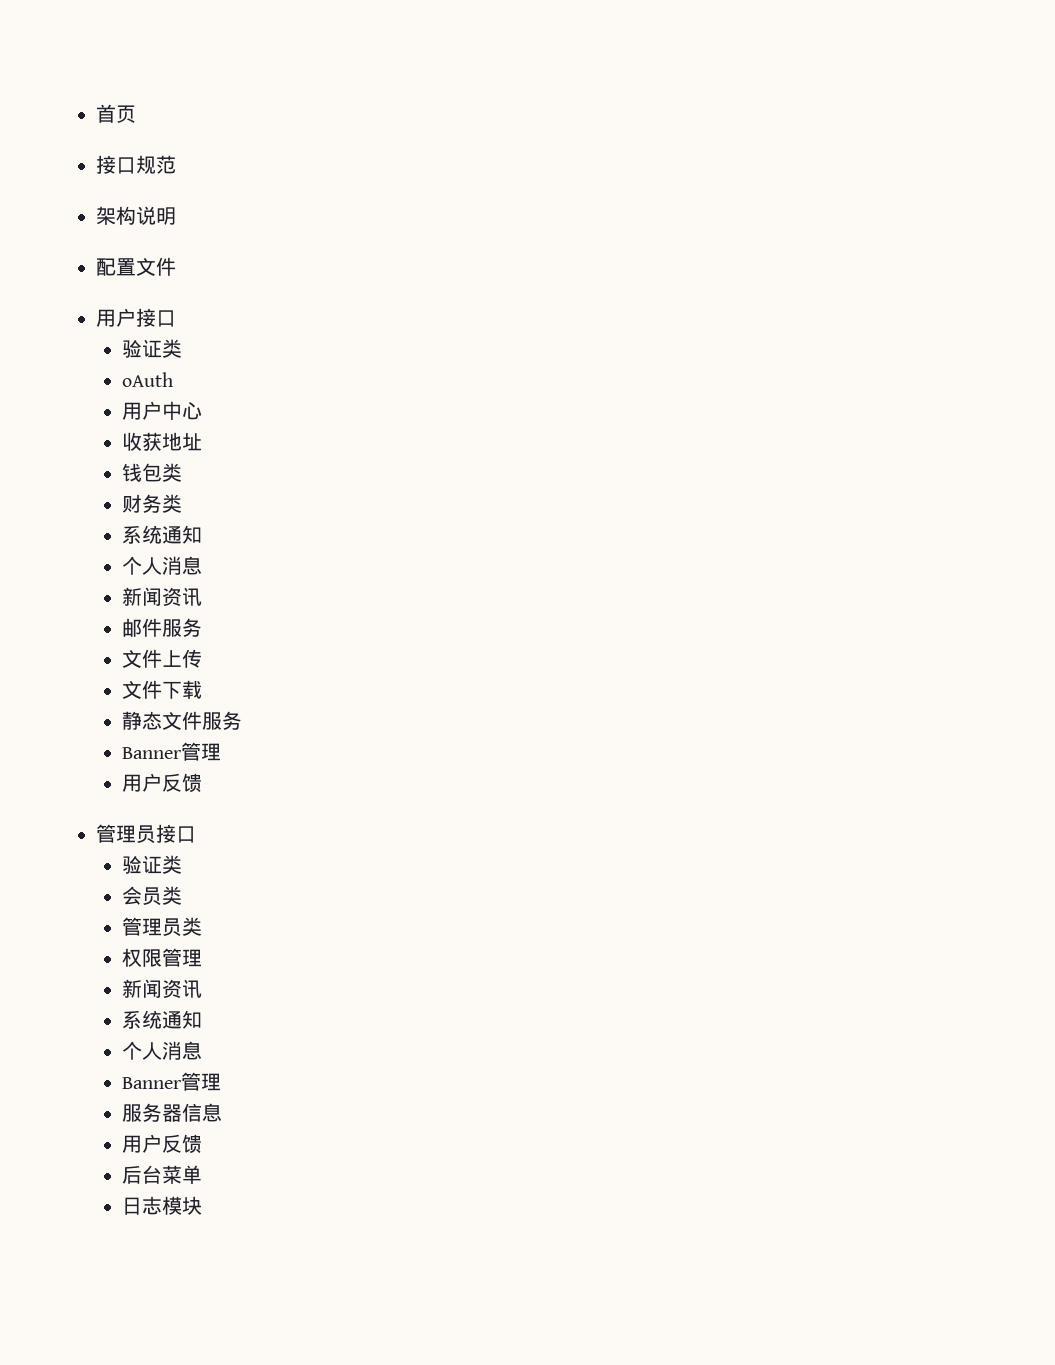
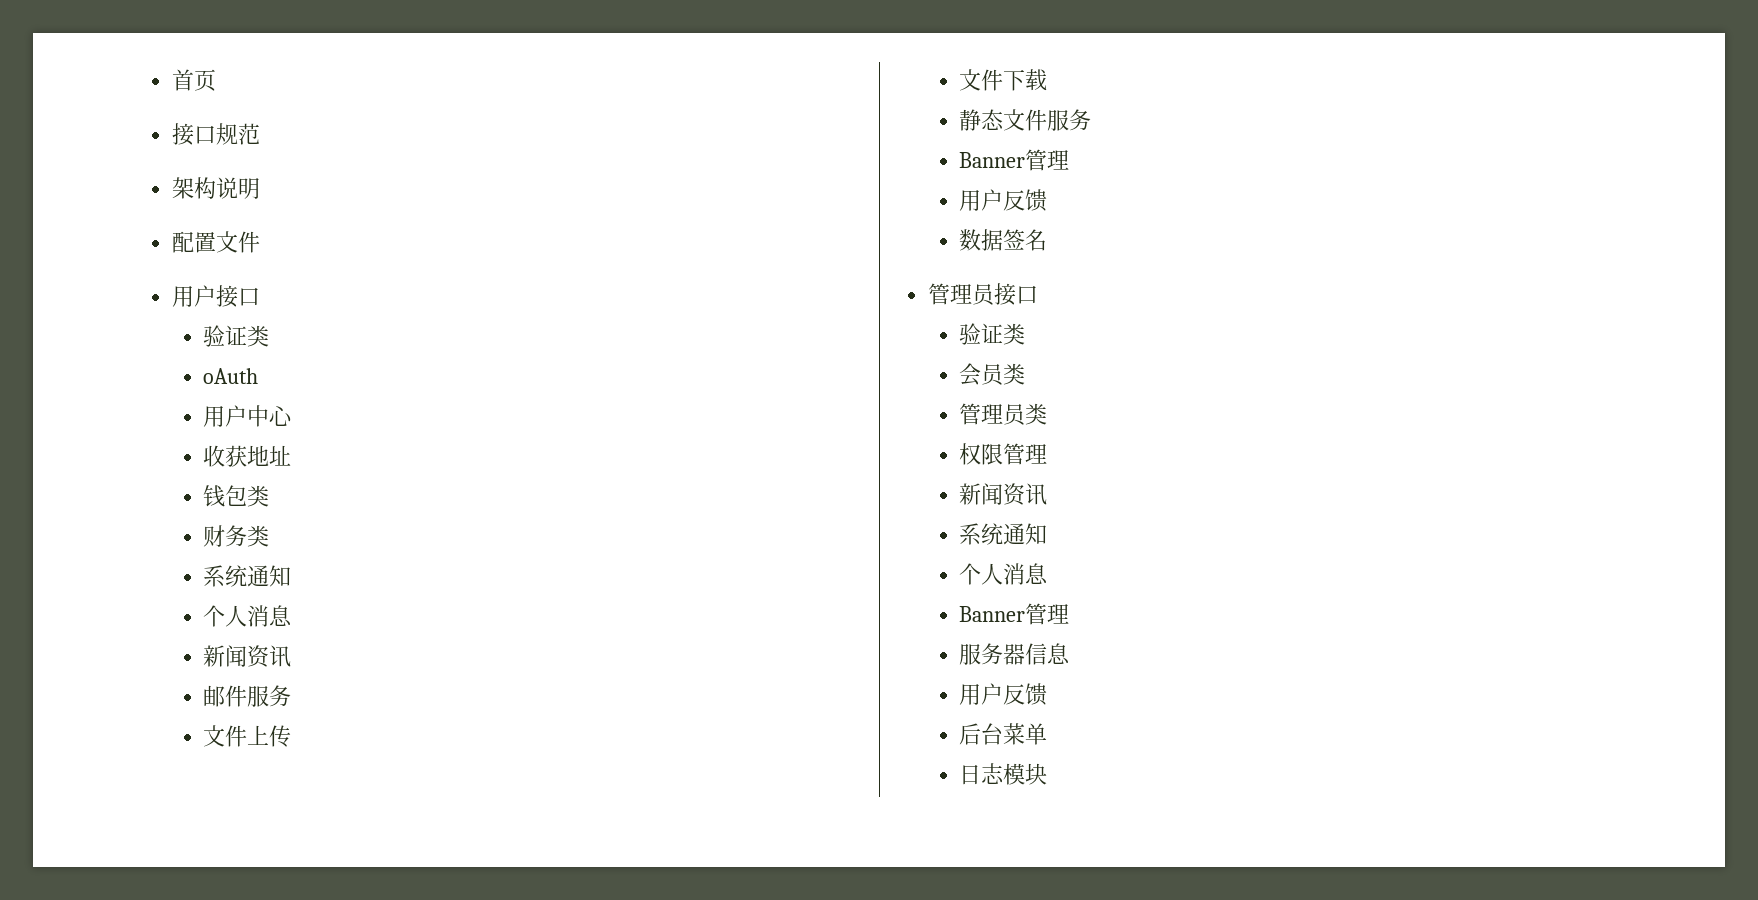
(202, 783) none -> [959,229,1048,251] // 数据签名

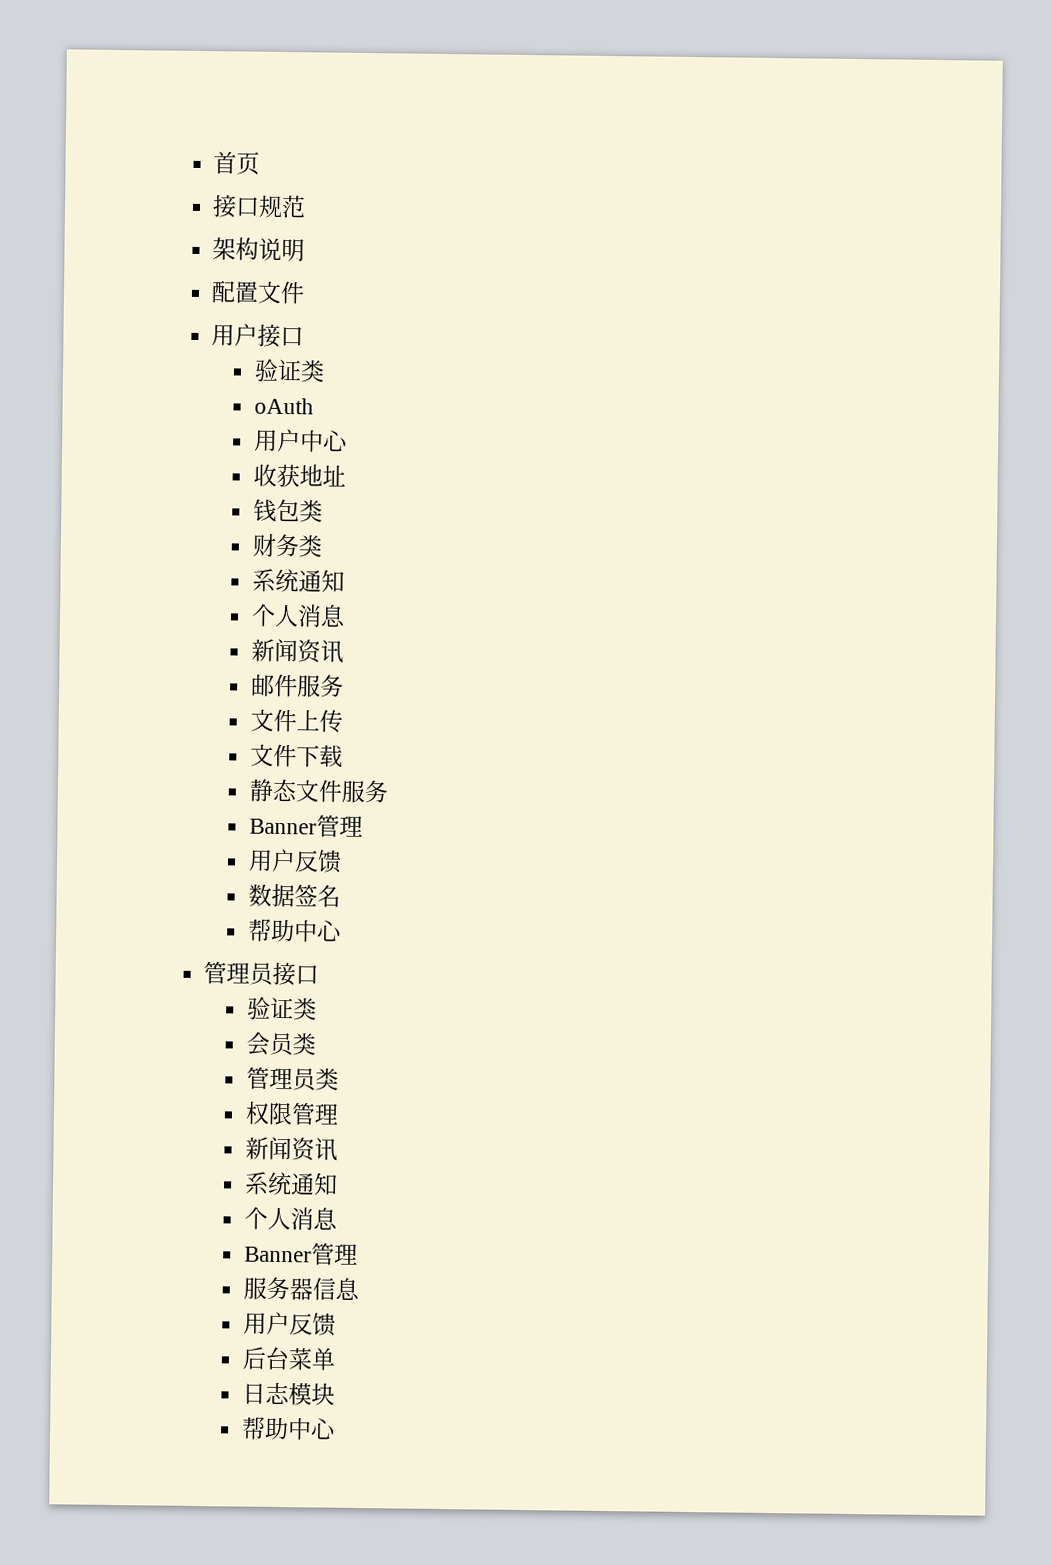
(1048, 240) none -> [247,918,343,943] // 帮助中心
(1048, 774) none -> [240,1416,337,1441] // 帮助中心

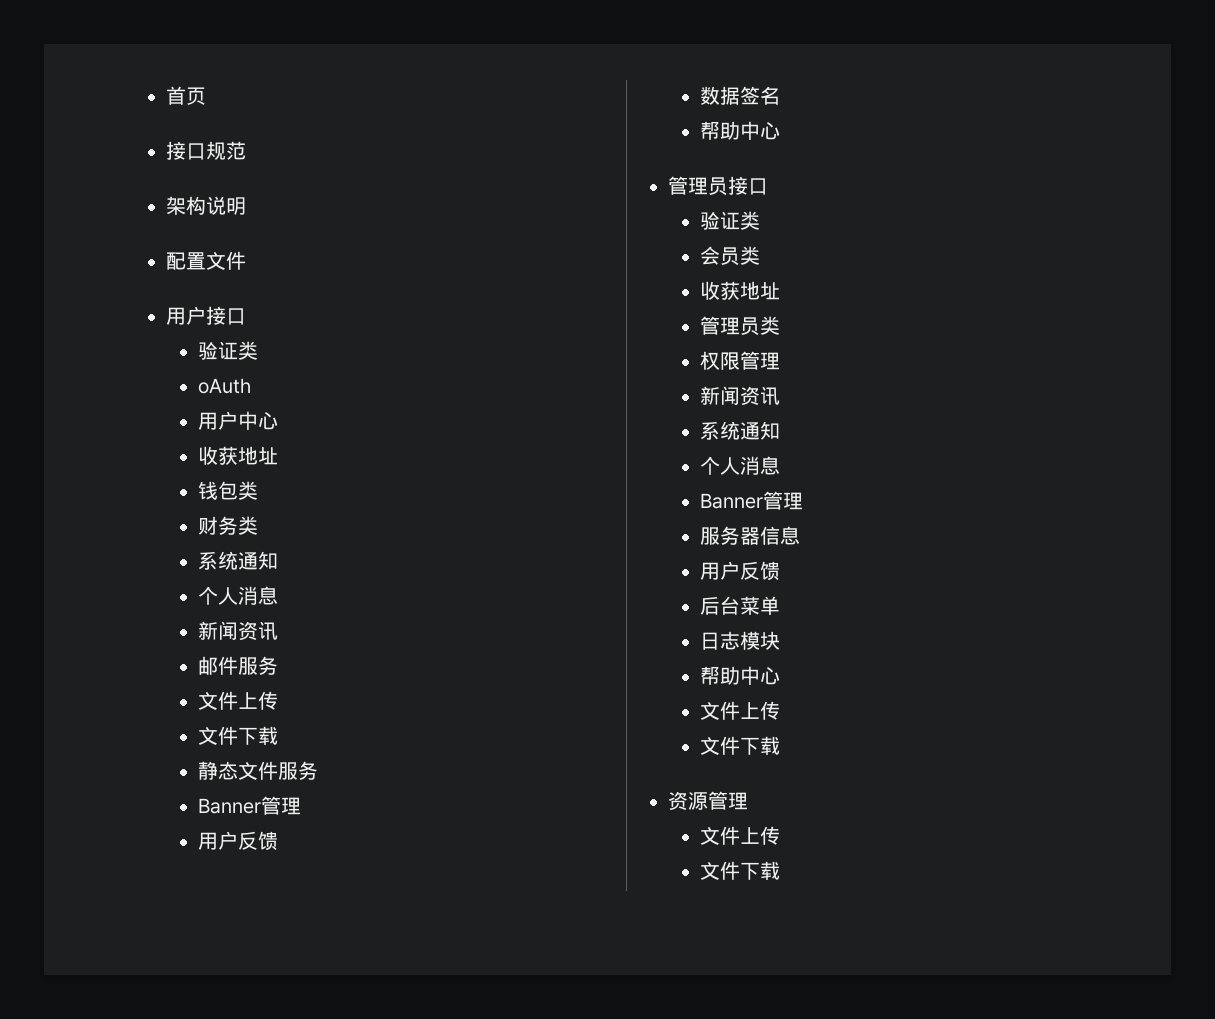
(316, 1044) none -> [699,281,780,300] // 收获地址
(337, 1429) none -> [699,701,780,720] [699,736,780,755] [668,791,748,811] [699,826,780,845] [699,861,780,880] // 文件上传 // 文件下载 // 资源管理 // 文件上传 // 文件下载

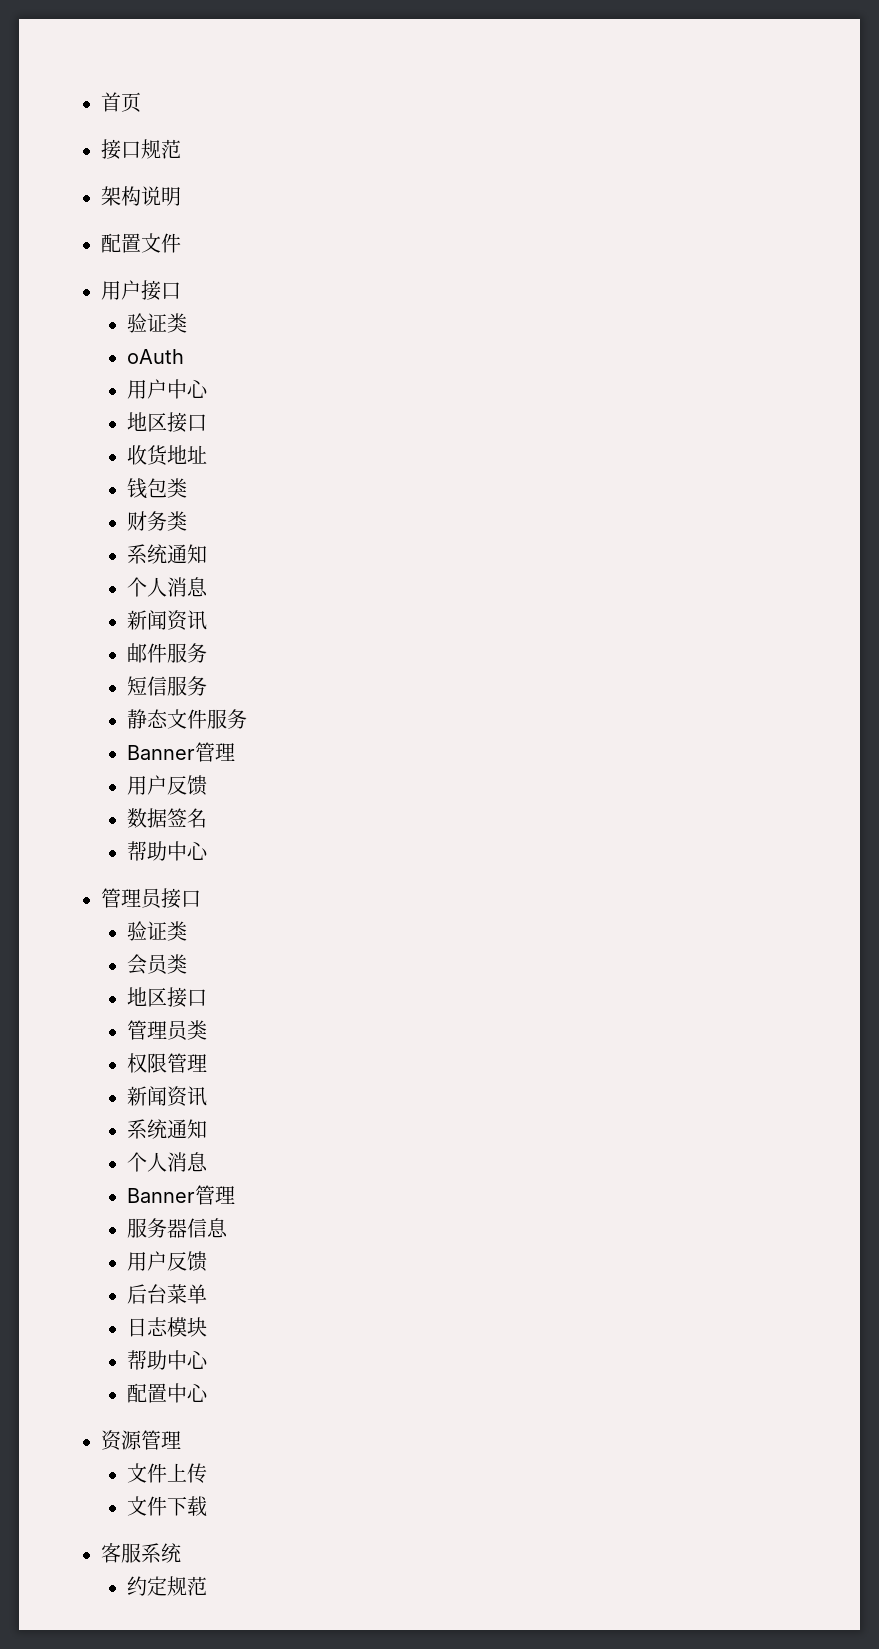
[197,446,238,465] // 收获 -> [127,412,208,433] [127,445,170,466] // 地区接口 // 收货
[197,691,278,710] [197,726,278,745] 文件上传 // 文件下载 -> [127,676,208,696] 短信服务
[699,281,780,300] 收获地址 -> [127,987,208,1008] 地区接口
[699,701,780,720] [699,736,780,755] 文件上传 // 文件下载 -> [127,1383,210,1403] 配置中心
(780, 870) none -> [101,1543,181,1563] [127,1576,208,1596] // 客服系统 // 约定规范

